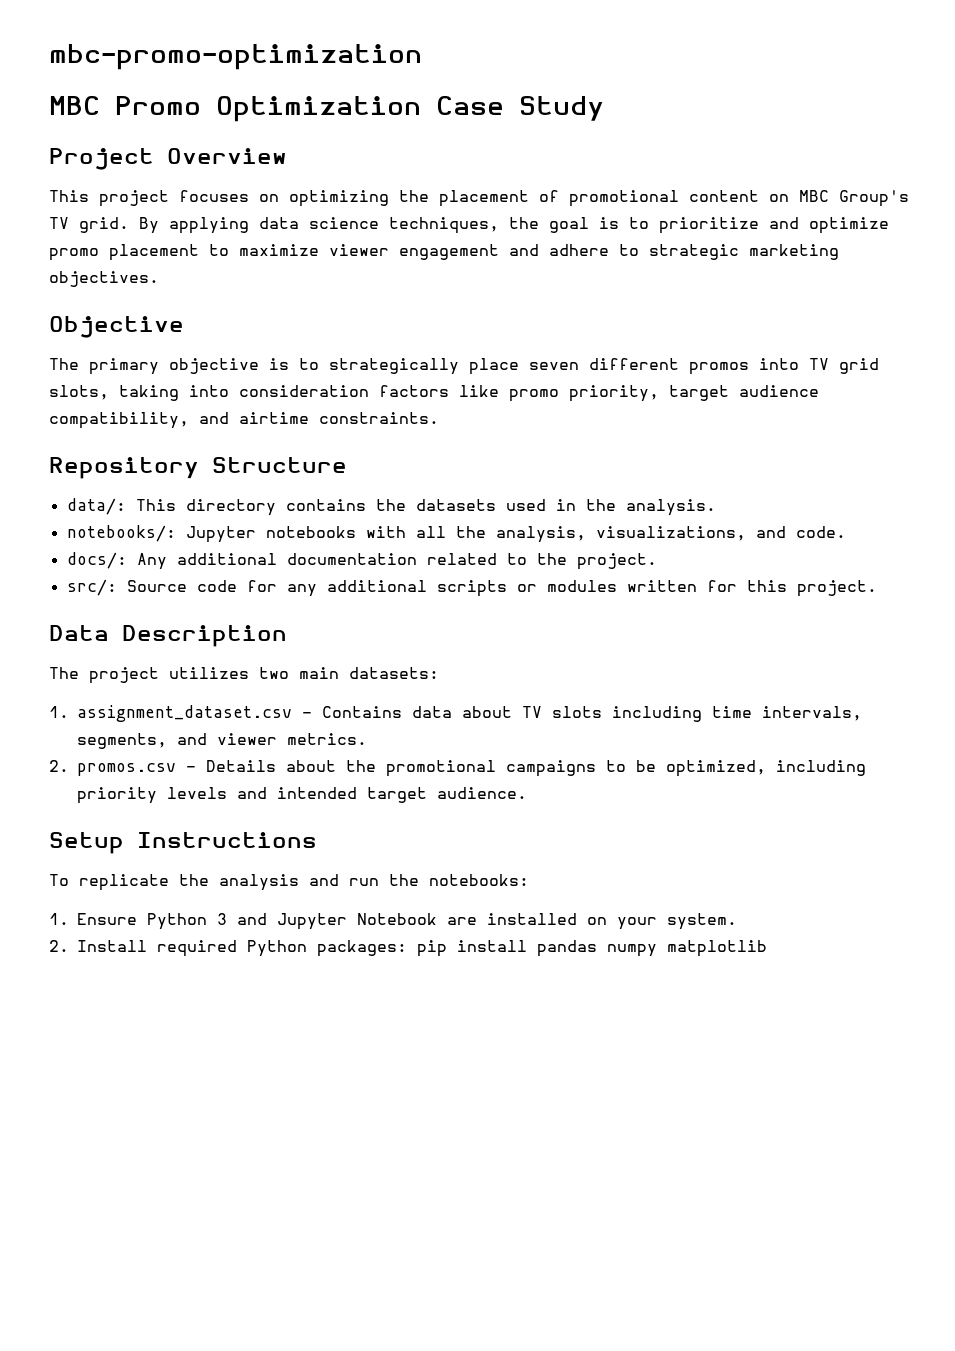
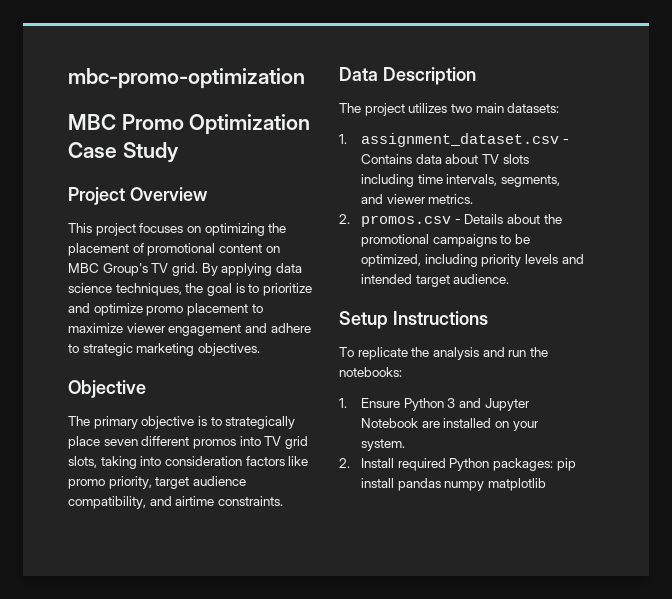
[49,457,347,479] [66,498,716,516] [66,525,846,543] [66,552,657,570] [66,579,877,597] // Repository Structure // data/: This directory contains the datasets used in the analysis. // notebooks/: Jupyter notebooks with all the analysis, visualizations, and code. // docs/: Any additional documentation related to the project. // src/: Source code for any additional scripts or modules written for this project. -> (283, 501) none

